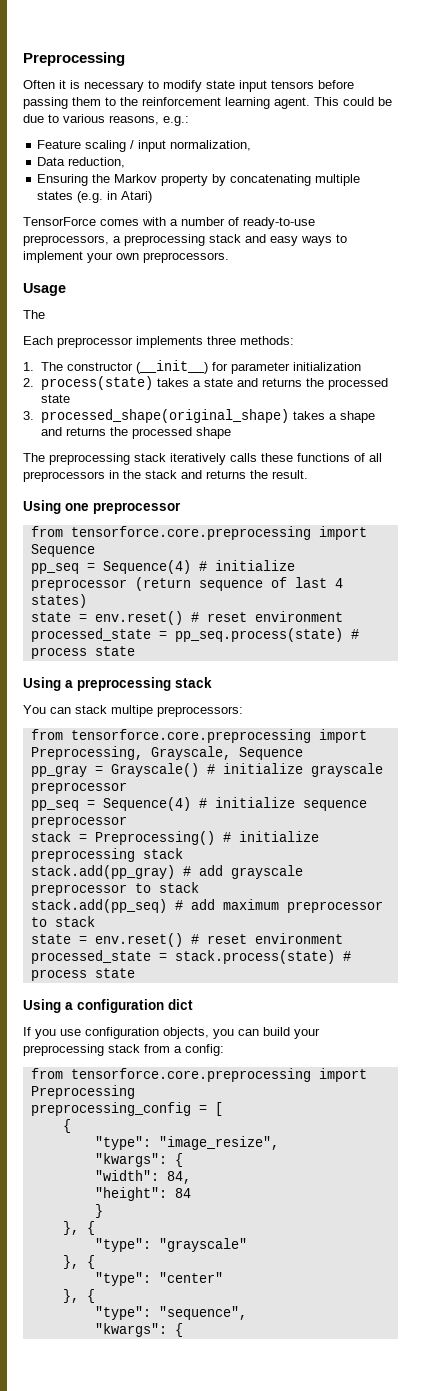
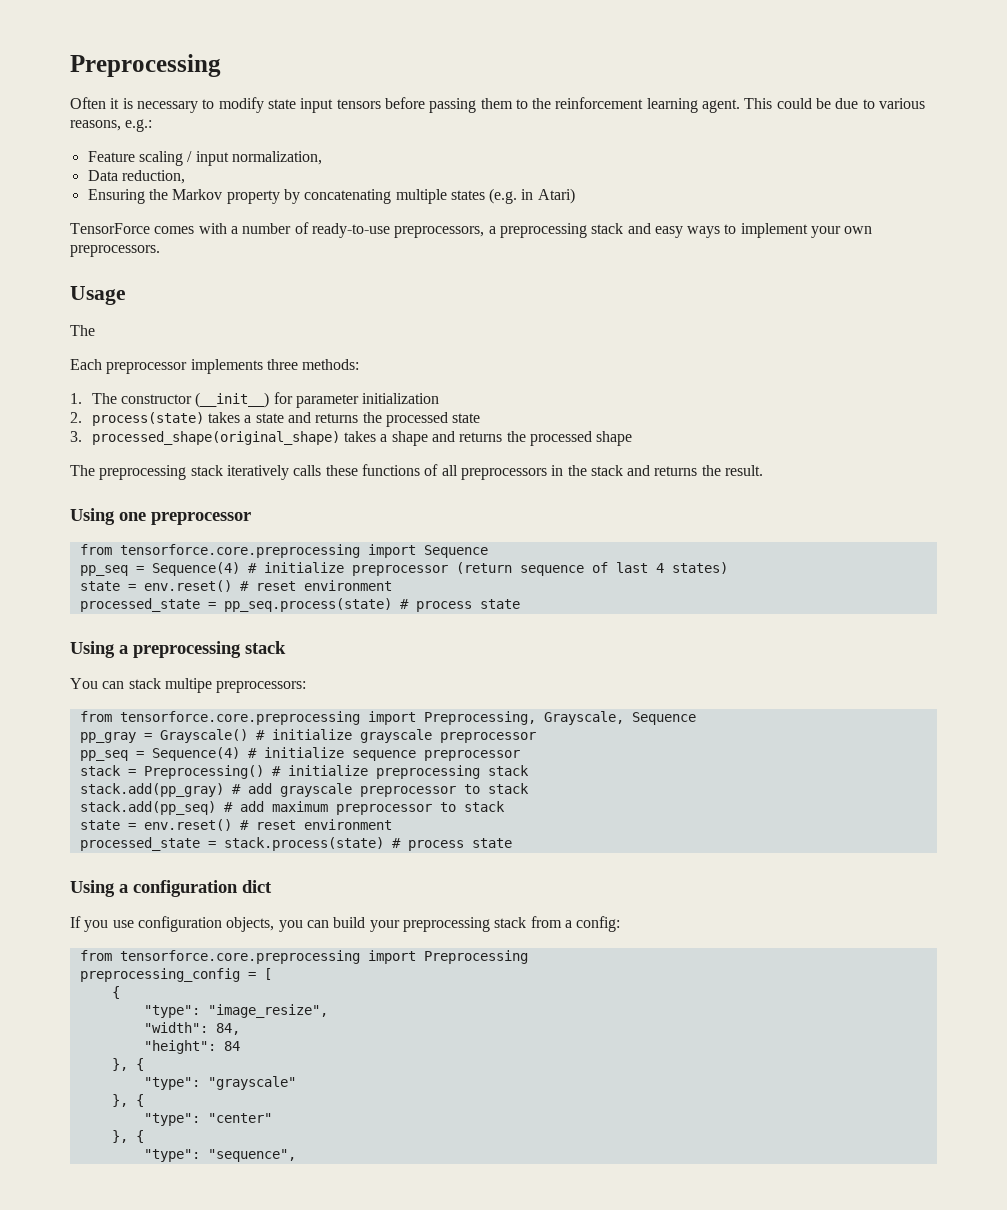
[94,1153,183,1167] // "kwargs": { -> (328, 1011) none
[94,1204,103,1218] // } -> (240, 1046) none
[94,1323,183,1337] // "kwargs": { -> (296, 1155) none

